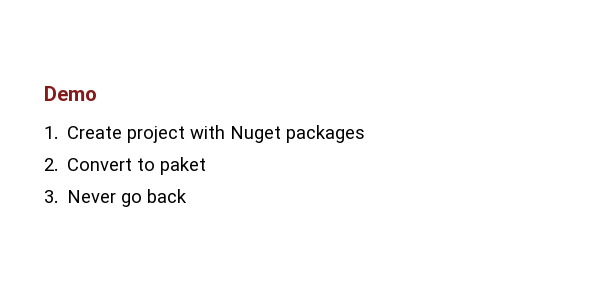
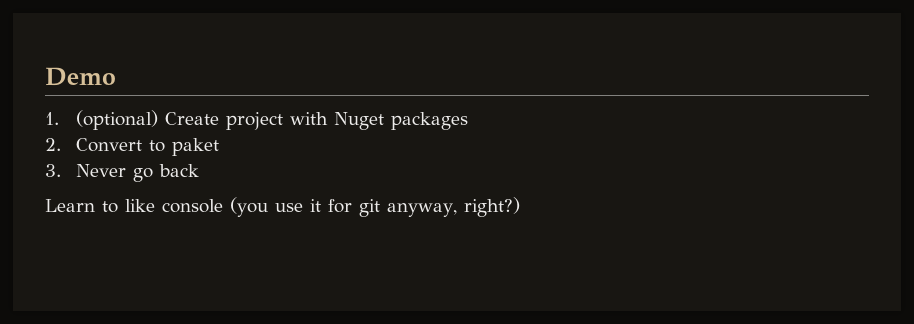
(58, 132) none -> [76,110,159,130] (optional)
(188, 196) none -> [45,197,520,217] // Learn to like console (you use it for git anyway, right?)

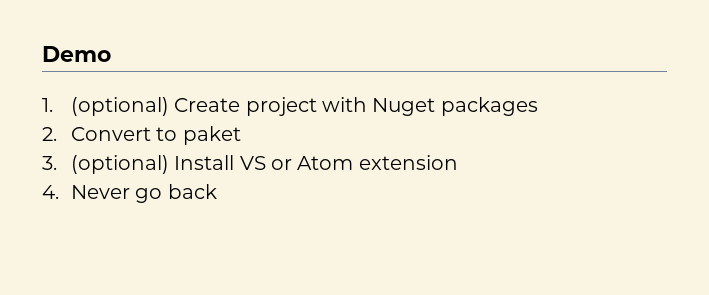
[76,164,200,182] [45,197,520,217] Never go back // Learn to like console (you use it for git anyway, right?) -> [70,155,458,174] [42,184,217,203] (optional) Install VS or Atom extension // 4. Never go back

